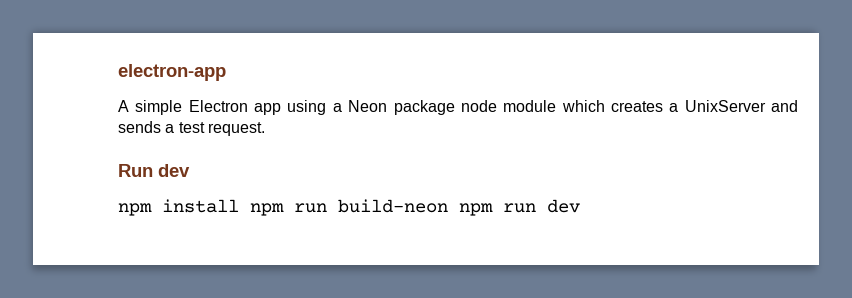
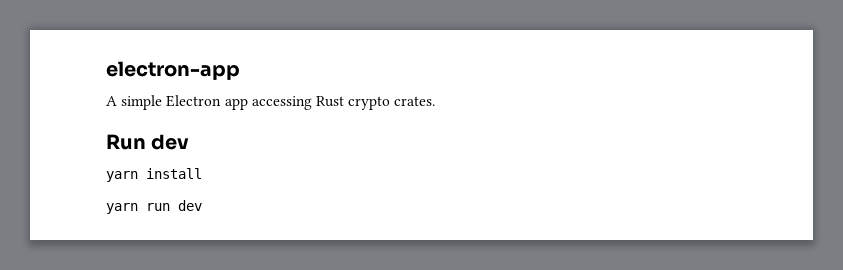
[287,100,798,115] [118,121,265,136] using a Neon package node module which creates a UnixServer and sends a test request. -> [251,96,436,110] accessing Rust crypto crates.
[118,203,152,216] npm -> [106,171,138,182] yarn
[250,199,493,216] npm run build-neon npm -> [106,203,138,214] // yarn

